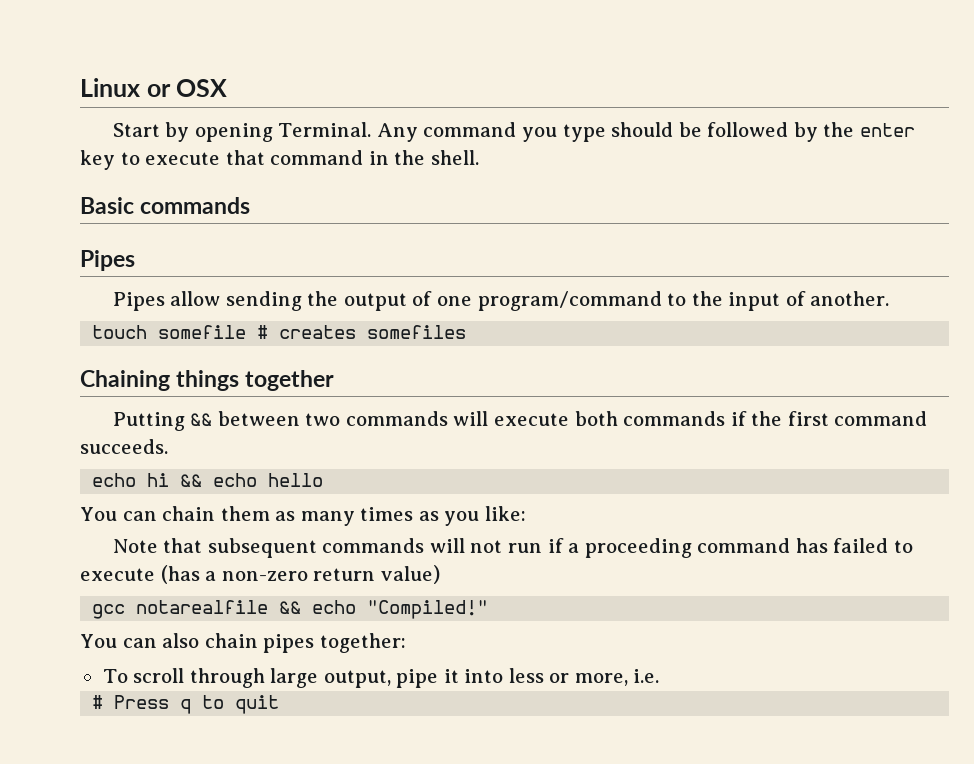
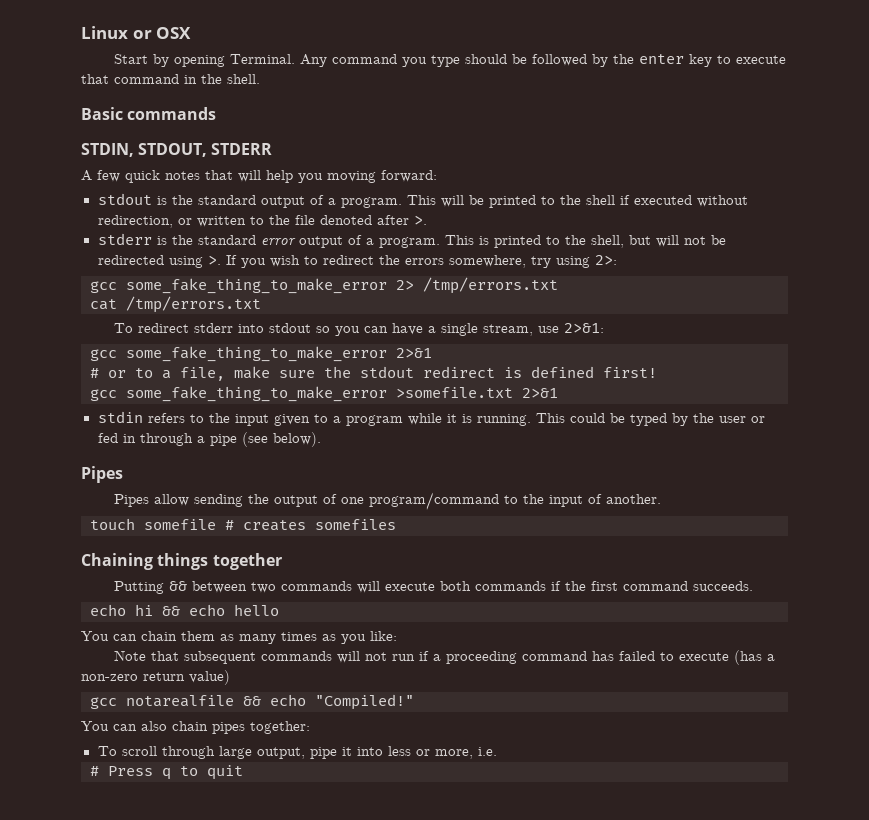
(251, 205) none -> [81,143,273,157] [81,170,437,183] [97,193,748,208] [97,215,427,228] [97,233,726,248] [97,255,617,268] [90,277,558,294] [90,296,261,313] [113,323,604,336] [90,346,432,362] [90,366,657,381] [90,386,558,402] [97,411,765,426] [97,432,321,447] // STDIN, STDOUT, STDERR // A few quick notes that will help you moving forward: // stdout is the standard output of a program. This will be printed to the shell if executed without redirection, or written to the file denoted after >. // stderr is the standard error output of a program. This is printed to the shell, but will not be redirected using >. If you wish to redirect the errors somewhere, try using 2>: // gcc some_fake_thing_to_make_error 2> /tmp/errors.txt // cat /tmp/errors.txt // To redirect stderr into stdout so you can have a single stream, use 2>&1: // gcc some_fake_thing_to_make_error 2>&1 // # or to a file, make sure the stdout redirect is defined first! // gcc some_fake_thing_to_make_error >somefile.txt 2>&1 // stdin refers to the input given to a program while it is running. This could be typed by the user or fed in through a pipe (see below).

